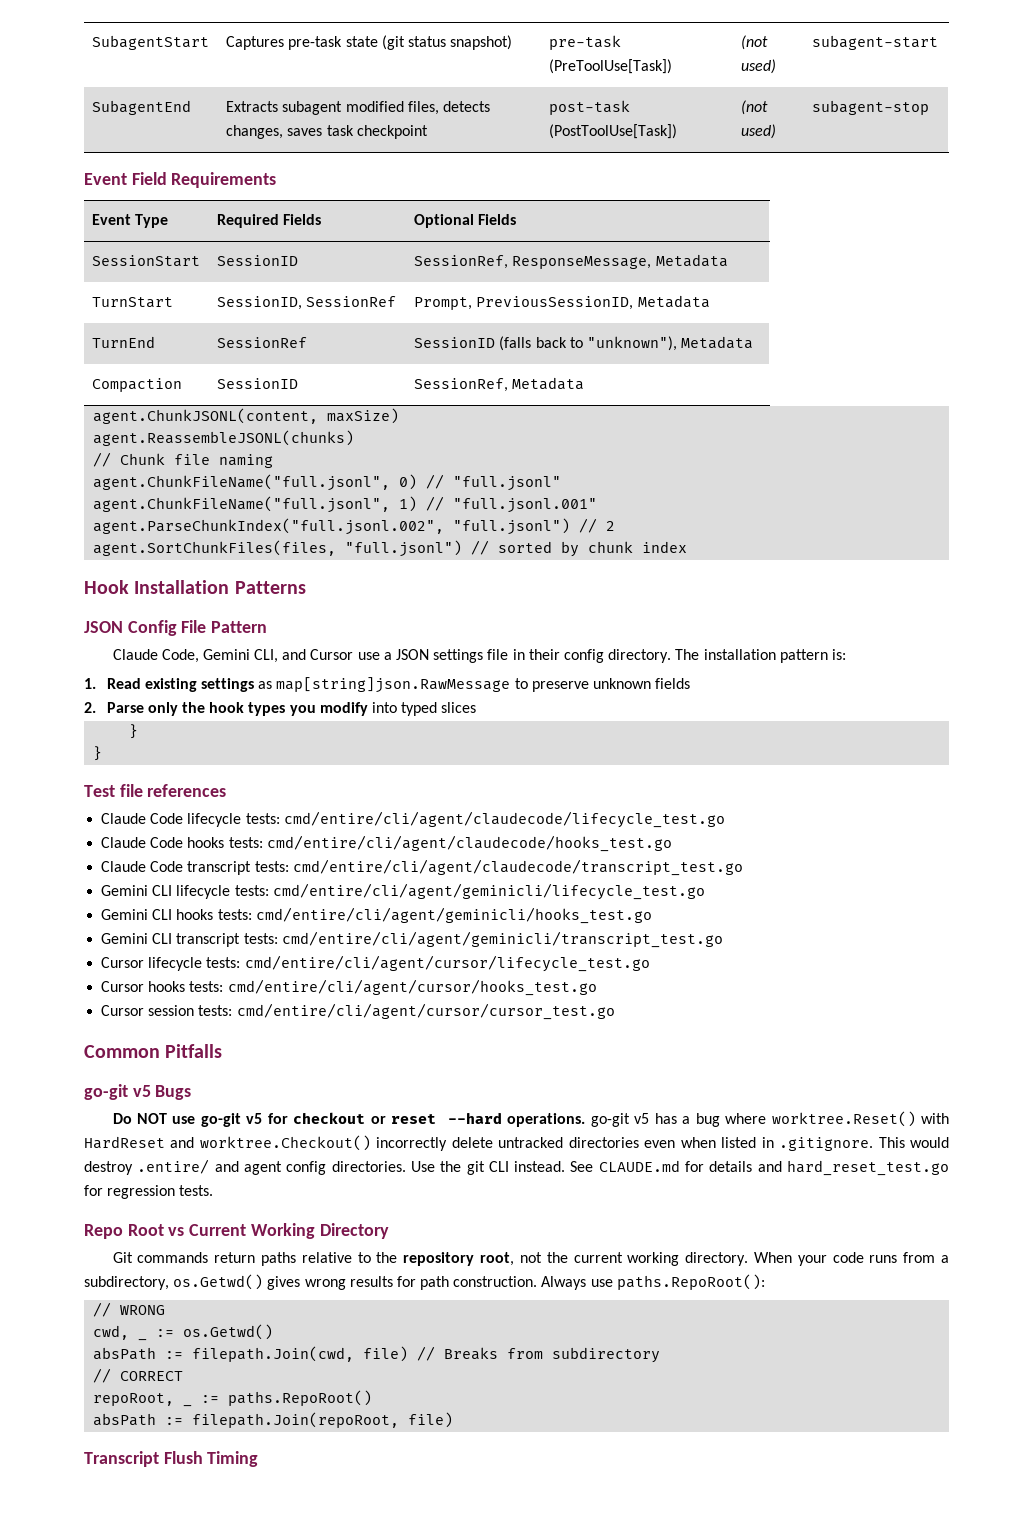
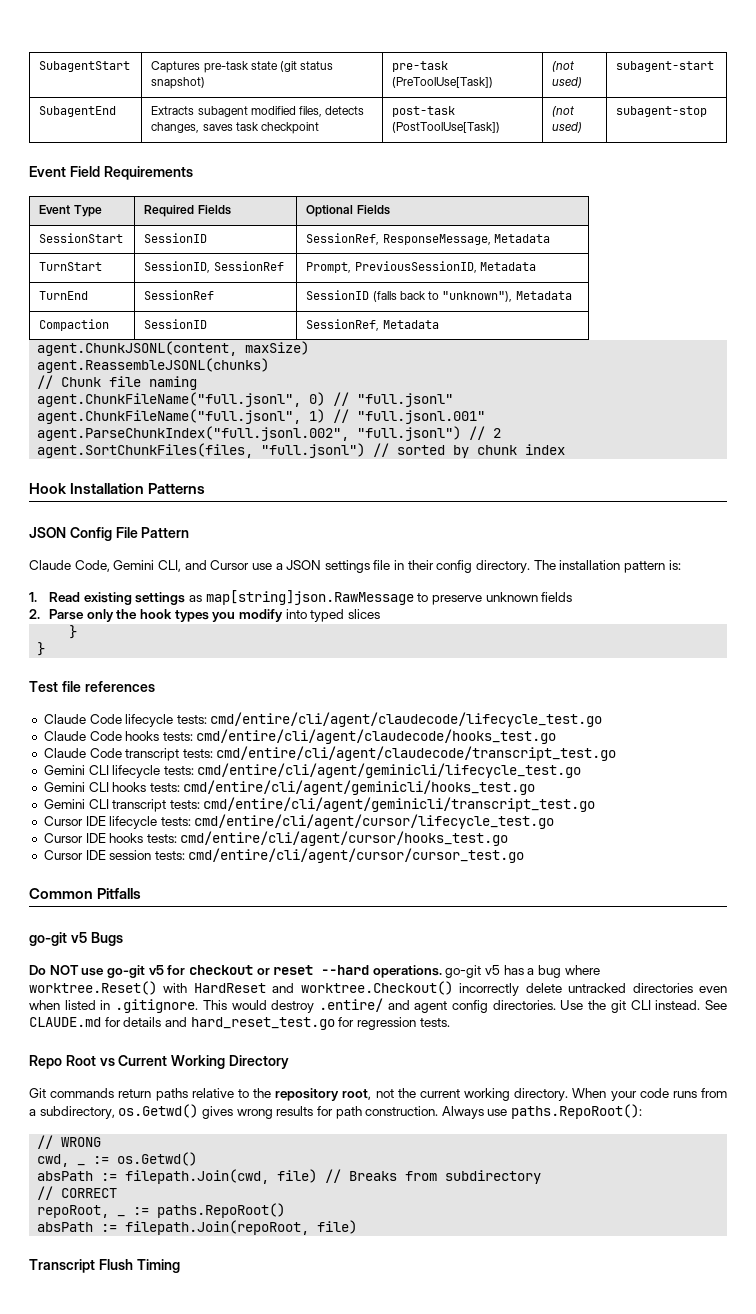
(145, 962) none -> [85,816,106,826] IDE
(145, 986) none -> [85,833,106,843] IDE
(145, 1010) none -> [85,850,106,860] IDE

